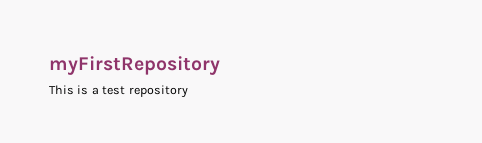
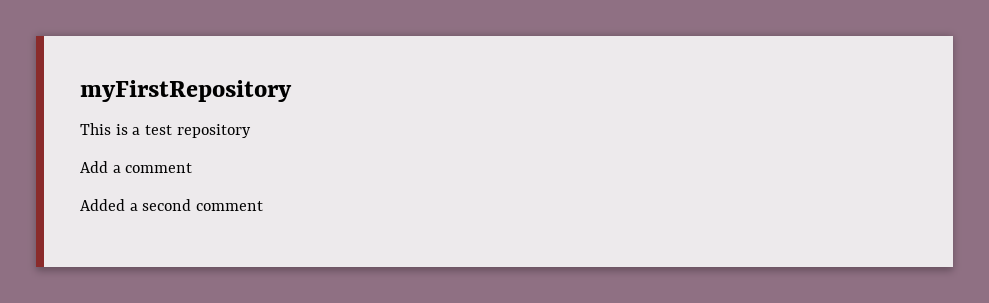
(188, 91) none -> [80,161,193,173] [80,199,264,211] // Add a comment // Added a second comment

